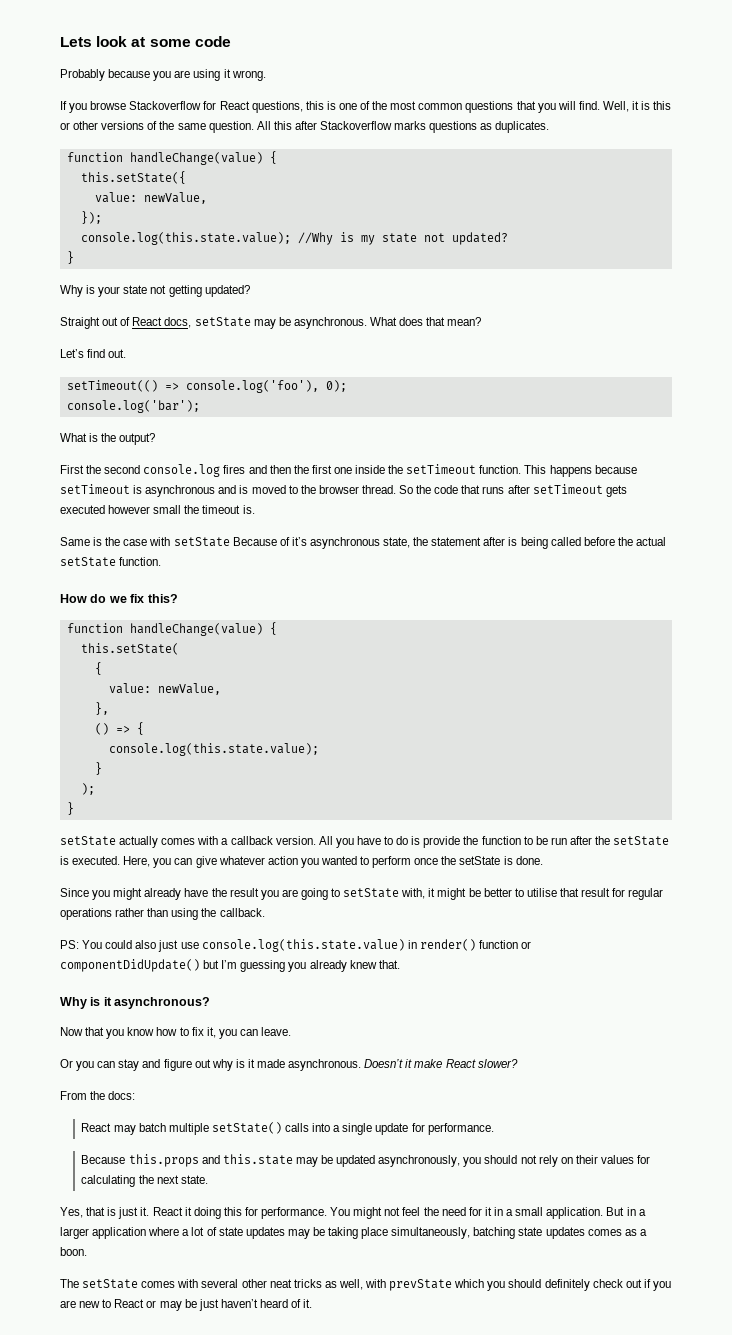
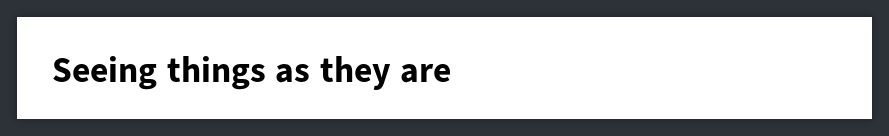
[60,36,231,47] [60,69,266,81] [60,101,672,113] [60,121,550,133] [66,151,277,165] [80,171,186,184] [94,192,207,204] [80,211,102,224] [80,232,508,245] [66,251,74,264] [60,285,250,297] [60,317,482,329] [60,349,127,358] [66,380,347,393] [66,400,200,413] [60,433,156,445] [60,464,637,477] [60,484,627,497] [60,505,255,514] [60,537,666,549] [60,557,162,567] [60,594,178,603] [66,622,277,636] [80,643,179,655] [94,662,102,675] [108,683,221,695] [94,702,109,715] [94,722,144,735] [108,743,319,756] [94,762,102,775] [80,783,95,795] [66,802,74,815] [60,836,670,848] [60,856,543,868] [60,888,664,900] [60,908,265,920] [60,939,532,952] [60,959,400,972] [60,997,211,1009] [60,1027,292,1039] [60,1059,518,1071] [60,1091,136,1100] [81,1122,494,1135] [81,1154,651,1167] [81,1175,208,1187] [60,1207,646,1219] [60,1227,647,1239] [60,1247,87,1256] [60,1279,671,1291] [60,1299,313,1311] Lets look at some code // Probably because you are using it wrong. // If you browse Stackoverflow for React questions, this is one of the most common questions that you will find. Well, it is this or other versions of the same question. All this after Stackoverflow marks questions as duplicates. // function handleChange(value) { // this.setState({ // value: newValue, // }); // console.log(this.state.value); //Why is my state not updated? // } // Why is your state not getting updated? // Straight out of React docs, setState may be asynchronous. What does that mean? // Let’s find out. // setTimeout(() => console.log('foo'), 0); // console.log('bar'); // What is the output? // First the second console.log fires and then the first one inside the setTimeout function. This happens because setTimeout is asynchronous and is moved to the browser thread. So the code that runs after setTimeout gets executed however small the timeout is. // Same is the case with setState Because of it’s asynchronous state, the statement after is being called before the actual setState function. // How do we fix this? // function handleChange(value) { // this.setState( // { // value: newValue, // }, // () => { // console.log(this.state.value); // } // ); // } // setState actually comes with a callback version. All you have to do is provide the function to be run after the setState is executed. Here, you can give whatever action you wanted to perform once the setState is done. // Since you might already have the result you are going to setState with, it might be better to utilise that result for regular operations rather than using the callback. // PS: You could also just use console.log(this.state.value) in render() function or componentDidUpdate() but I’m guessing you already knew that. // Why is it asynchronous? // Now that you know how to fix it, you can leave. // Or you can stay and figure out why is it made asynchronous. Doesn’t it make React slower? // From the docs: // React may batch multiple setState() calls into a single update for performance. // Because this.props and this.state may be updated asynchronously, you should not rely on their values for calculating the next state. // Yes, that is just it. React it doing this for performance. You might not feel the need for it in a small application. But in a larger application where a lot of state updates may be taking place simultaneously, batching state updates comes as a boon. // The setState comes with several other neat tricks as well, with prevState which you should definitely check out if you are new to React or may be just haven’t heard of it. -> [52,56,452,90] Seeing things as they are

